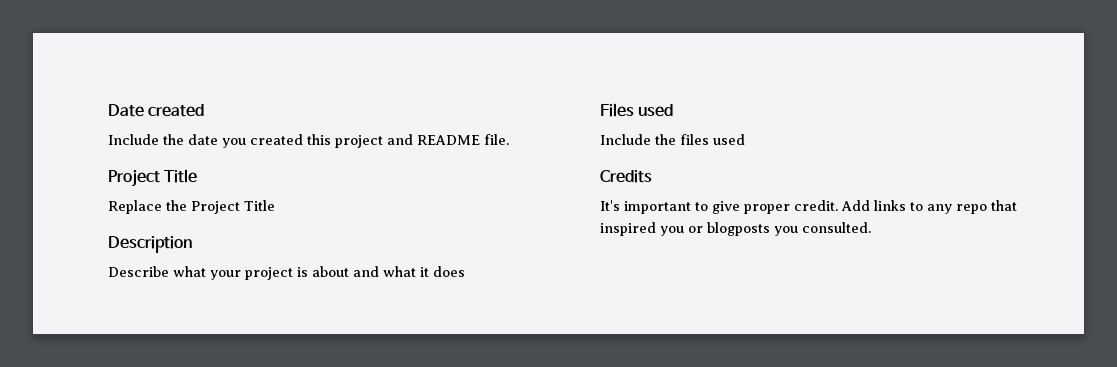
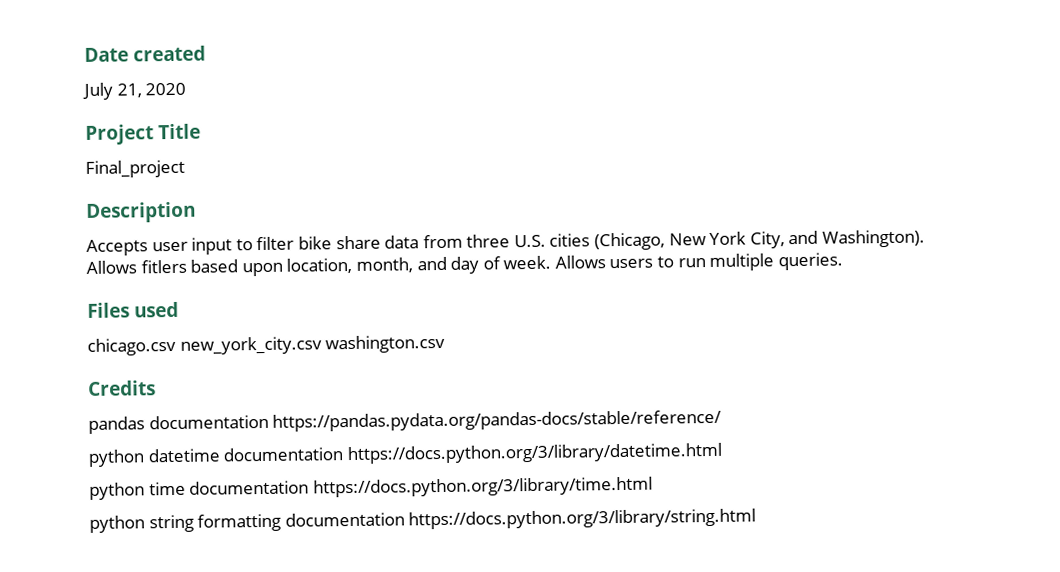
[108,134,509,148] [108,169,198,187] [108,200,275,214] [108,236,192,253] [108,266,465,280] [600,103,674,117] [600,134,745,145] [600,170,652,183] [600,200,1017,214] [600,222,871,236] Include the date you created this project and README file. // Project Title // Replace the Project Title // Description // Describe what your project is about and what it does // Files used // Include the files used // Credits // It's important to give proper credit. Add links to any repo that inspired you or blogposts you consulted. -> [82,82,187,100] [85,123,202,145] [85,159,185,178] [86,201,196,223] [86,229,926,256] [86,252,843,277] [87,301,180,318] [87,334,446,356] [88,380,156,396] [88,409,723,434] [88,442,722,467] [89,476,653,500] [89,508,757,533] July 21, 2020 // Project Title // Final_project // Description // Accepts user input to filter bike share data from three U.S. cities (Chicago, New York City, and Washington). Allows fitlers based upon location, month, and day of week. Allows users to run multiple queries. // Files used // chicago.csv new_york_city.csv washington.csv // Credits // pandas documentation https://pandas.pydata.org/pandas-docs/stable/reference/ // python datetime documentation https://docs.python.org/3/library/datetime.html // python time documentation https://docs.python.org/3/library/time.html // python string formatting documentation https://docs.python.org/3/library/string.html

